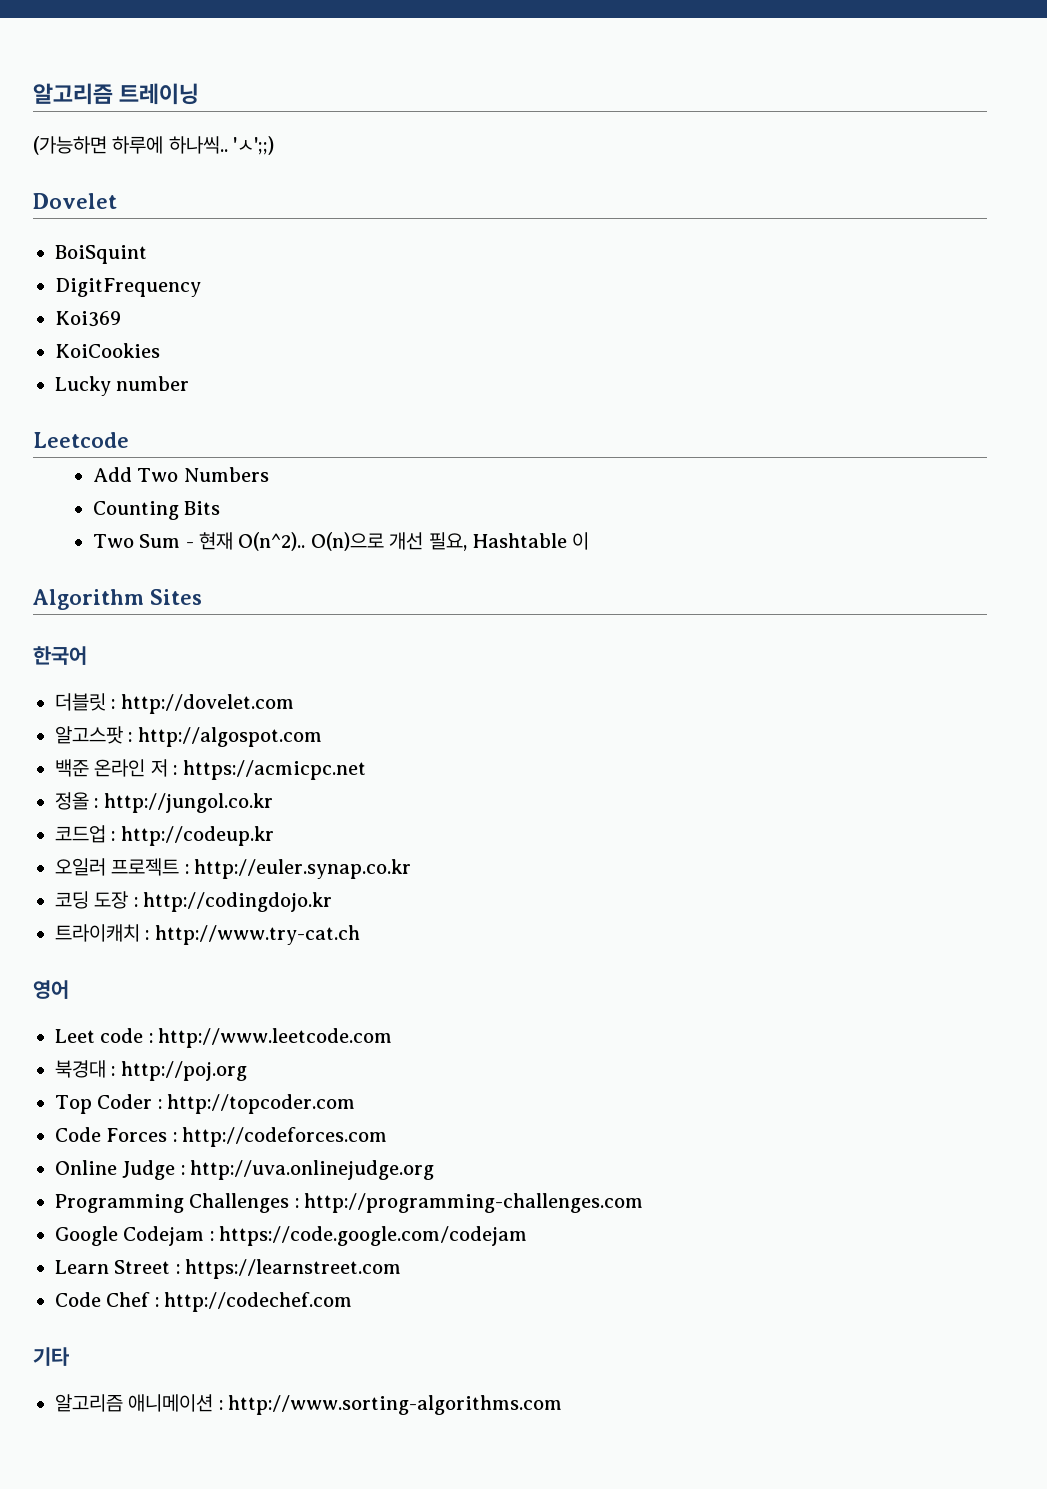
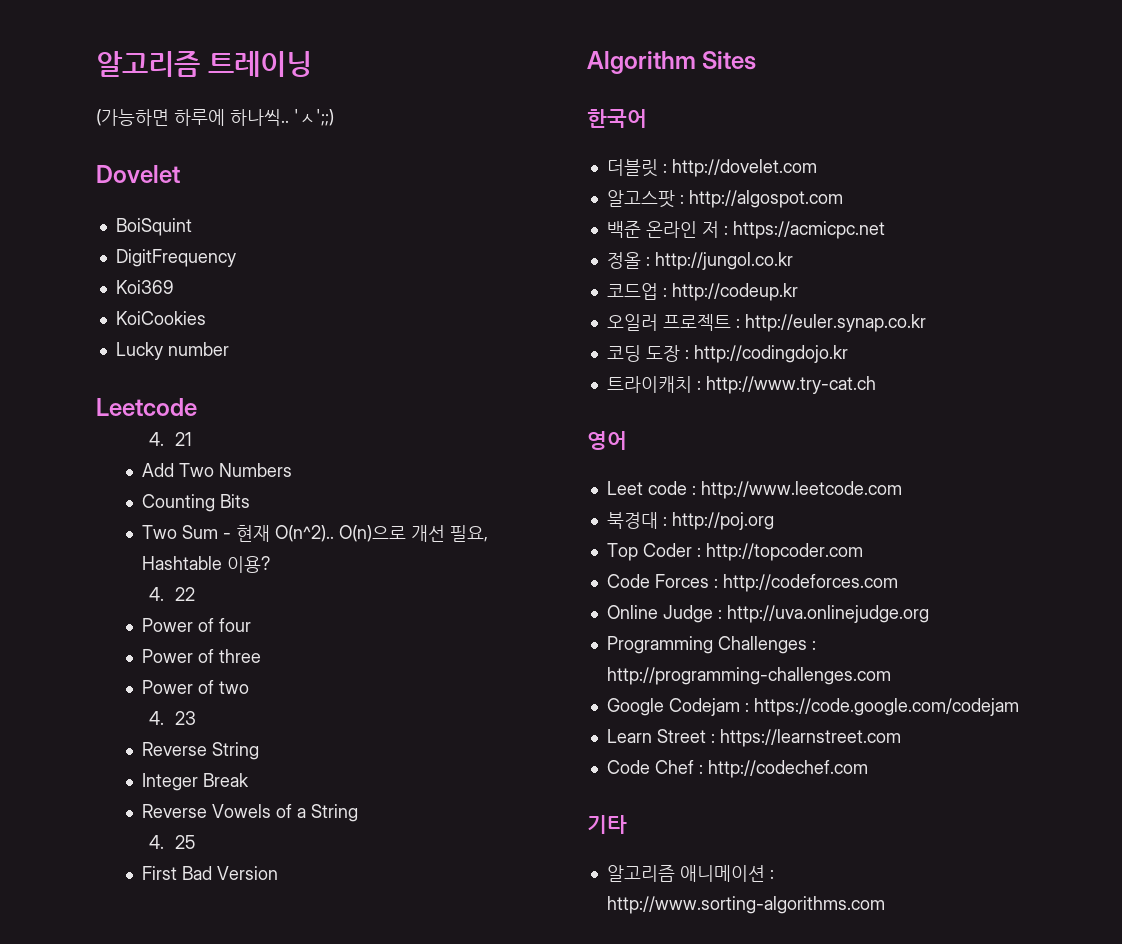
(129, 440) none -> [148,432,193,446] // 4. 21
[572,532,590,550] 이 -> [227,556,271,573] [148,587,196,601] [142,618,252,632] [142,649,262,663] [142,680,250,694] [148,711,197,725] [142,742,260,760] [142,773,250,791] [142,804,359,822] [148,835,196,849] [142,866,279,880] 이용? // 4. 22 // Power of four // Power of three // Power of two // 4. 23 // Reverse String // Integer Break // Reverse Vowels of a String // 4. 25 // First Bad Version

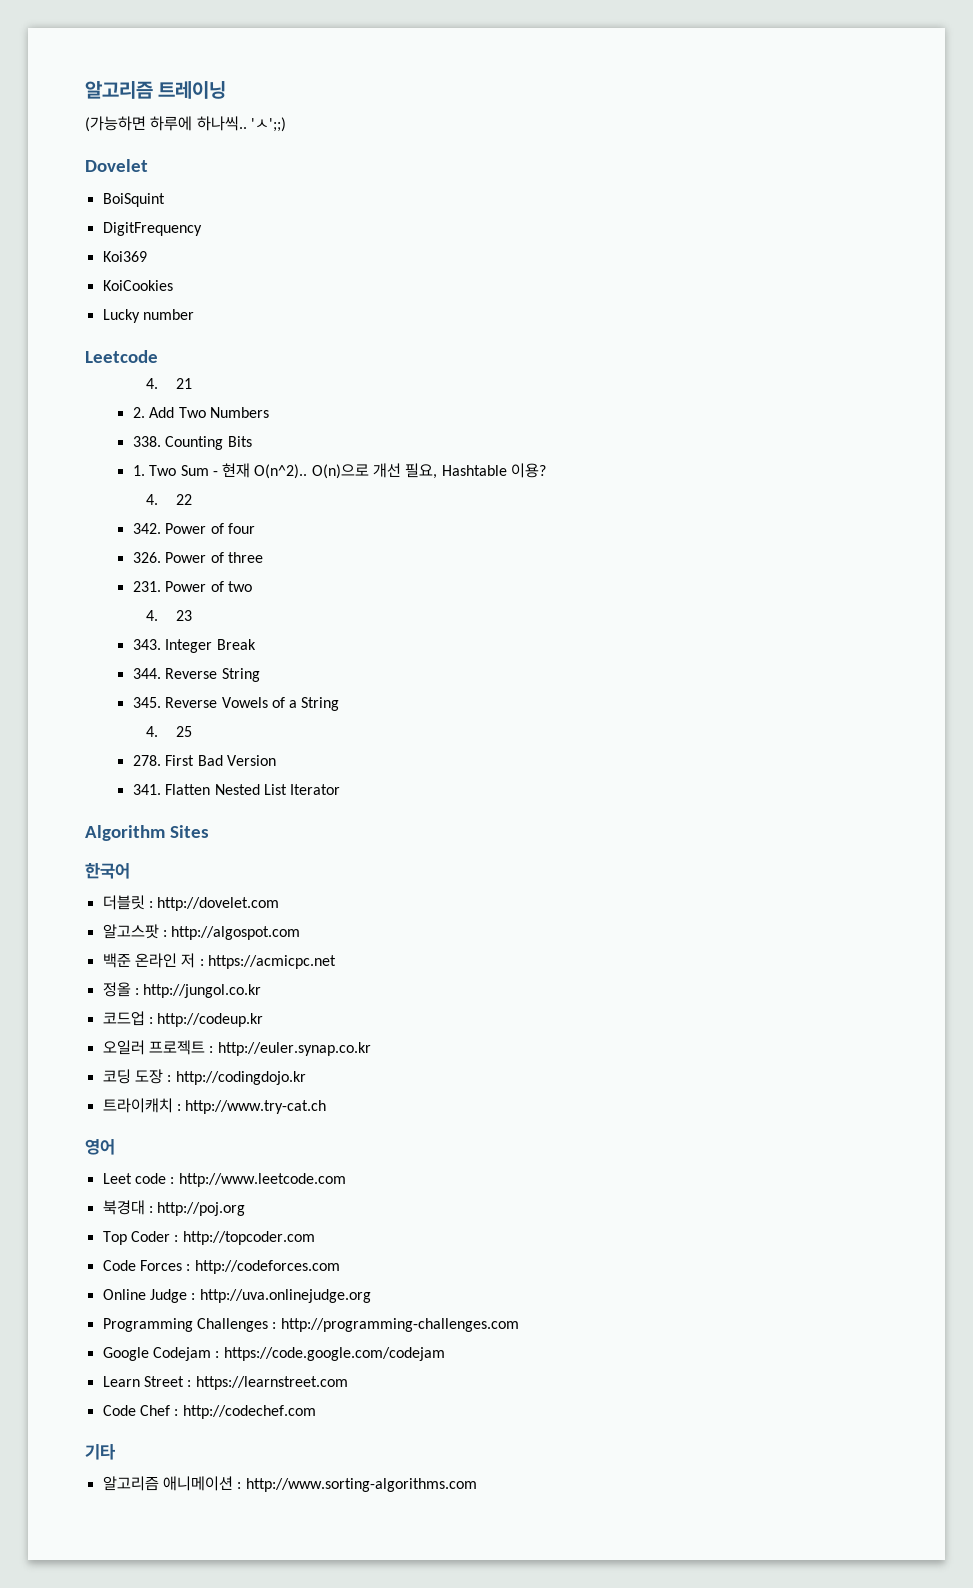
(193, 439) none -> [132,407,145,418] 2.
(293, 470) none -> [132,436,161,447] 338.
(251, 501) none -> [132,465,145,476] 1.
(196, 594) none -> [132,523,161,534] 342.
(252, 625) none -> [132,552,161,563] 326.
(262, 656) none -> [132,581,161,592] 231.
(197, 718) none -> [132,639,256,653] [132,668,161,679] 343. Integer Break // 344.
[142,773,250,791] Integer Break // -> [132,697,161,708] 345.
(196, 842) none -> [132,755,161,766] 278.
(279, 873) none -> [132,784,341,795] // 341. Flatten Nested List Iterator

